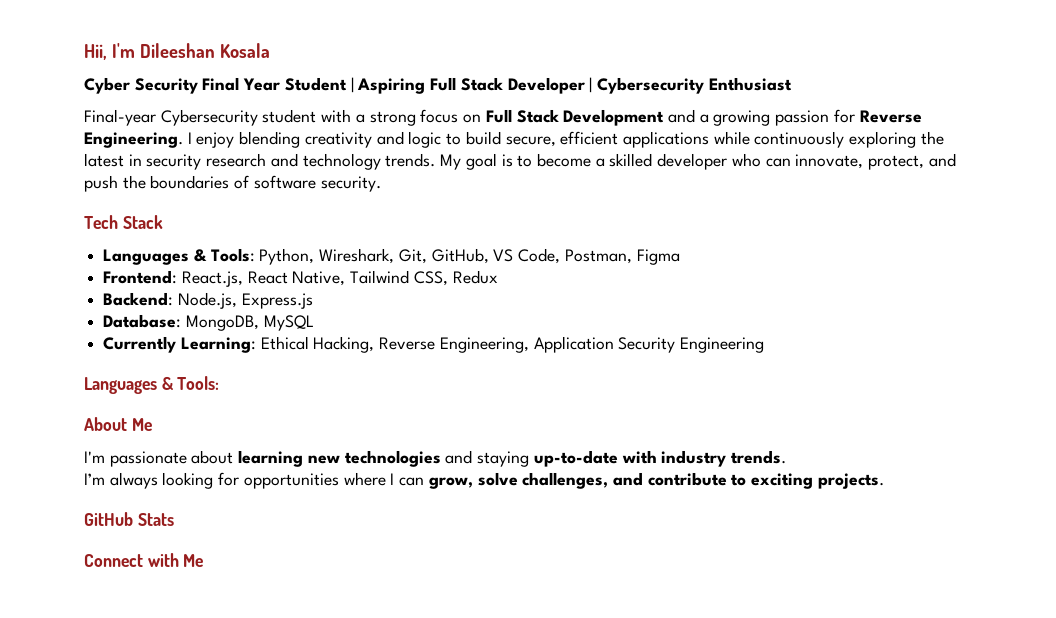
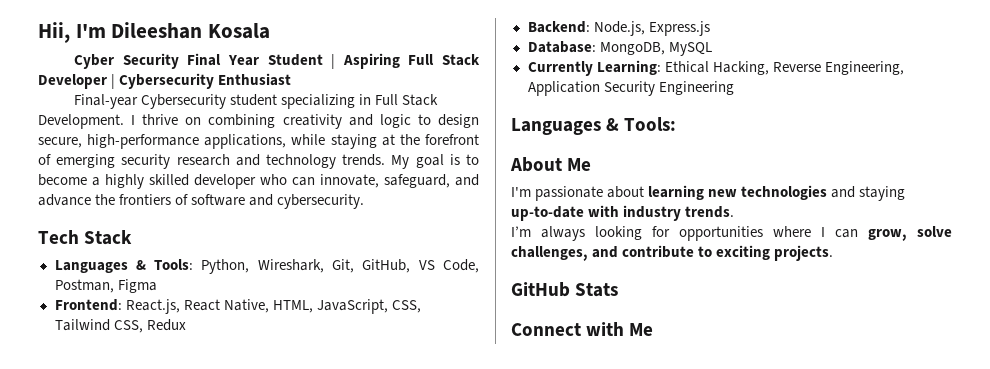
[321,109,922,126] [84,131,944,148] [84,153,142,167] with a strong focus on Full Stack Development and a growing passion for Reverse Engineering. I enjoy blending creativity and logic to build secure, efficient applications while continuously exploring the latest in -> [281,94,439,109] [38,114,479,129] [38,134,480,149] [38,154,116,168] specializing in Full Stack Development. I thrive on combining creativity and logic to design secure, high-performance applications, while staying at the forefront of emerging
(605, 162) none -> [105,174,144,189] highly
[868,153,956,170] [84,175,381,192] protect, and push the boundaries of software security. -> [384,174,479,188] [38,194,365,209] safeguard, and advance the frontiers of software and cybersecurity.
(346, 278) none -> [272,299,421,314] HTML, JavaScript, CSS,

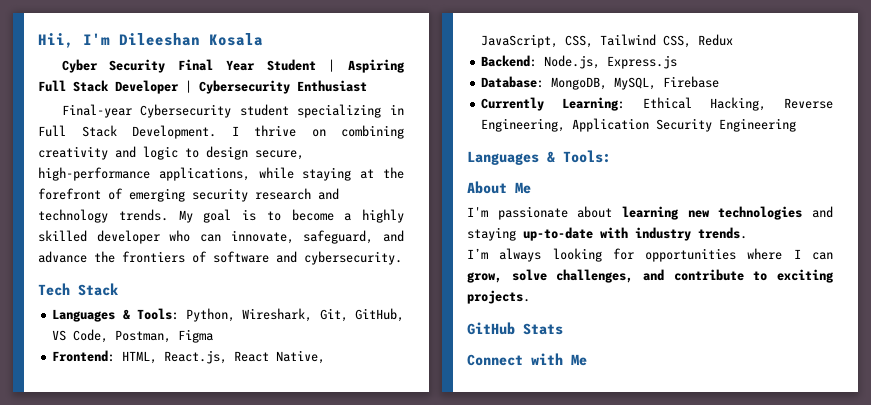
(122, 305) none -> [122,351,158,364] HTML,
[272,300,313,313] HTML, -> (326, 357) none
[668,42,712,56] MySQL -> [614,76,720,90] MySQL, Firebase

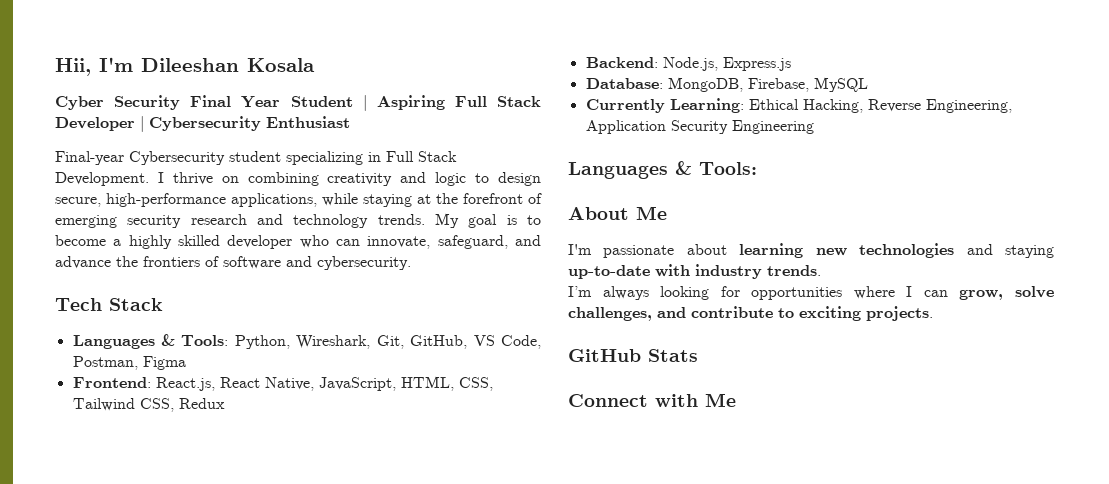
[122,351,158,364] HTML, -> (151, 382) none
(559, 41) none -> [400,376,454,391] HTML,
[614,76,720,90] MySQL, Firebase -> [747,77,868,92] Firebase, MySQL

